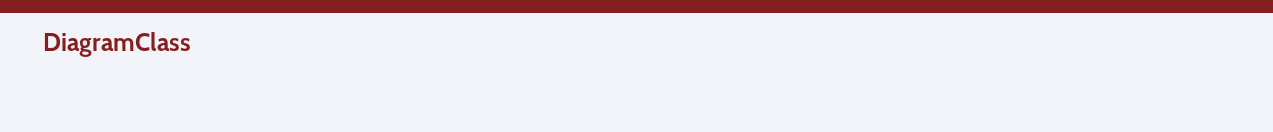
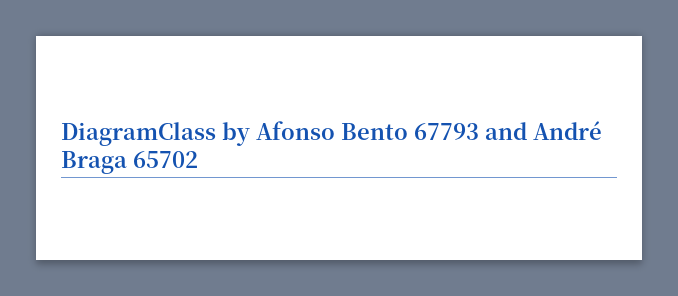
(191, 44) none -> [222,121,602,146] [61,151,198,174] by Afonso Bento 67793 and André Braga 65702

